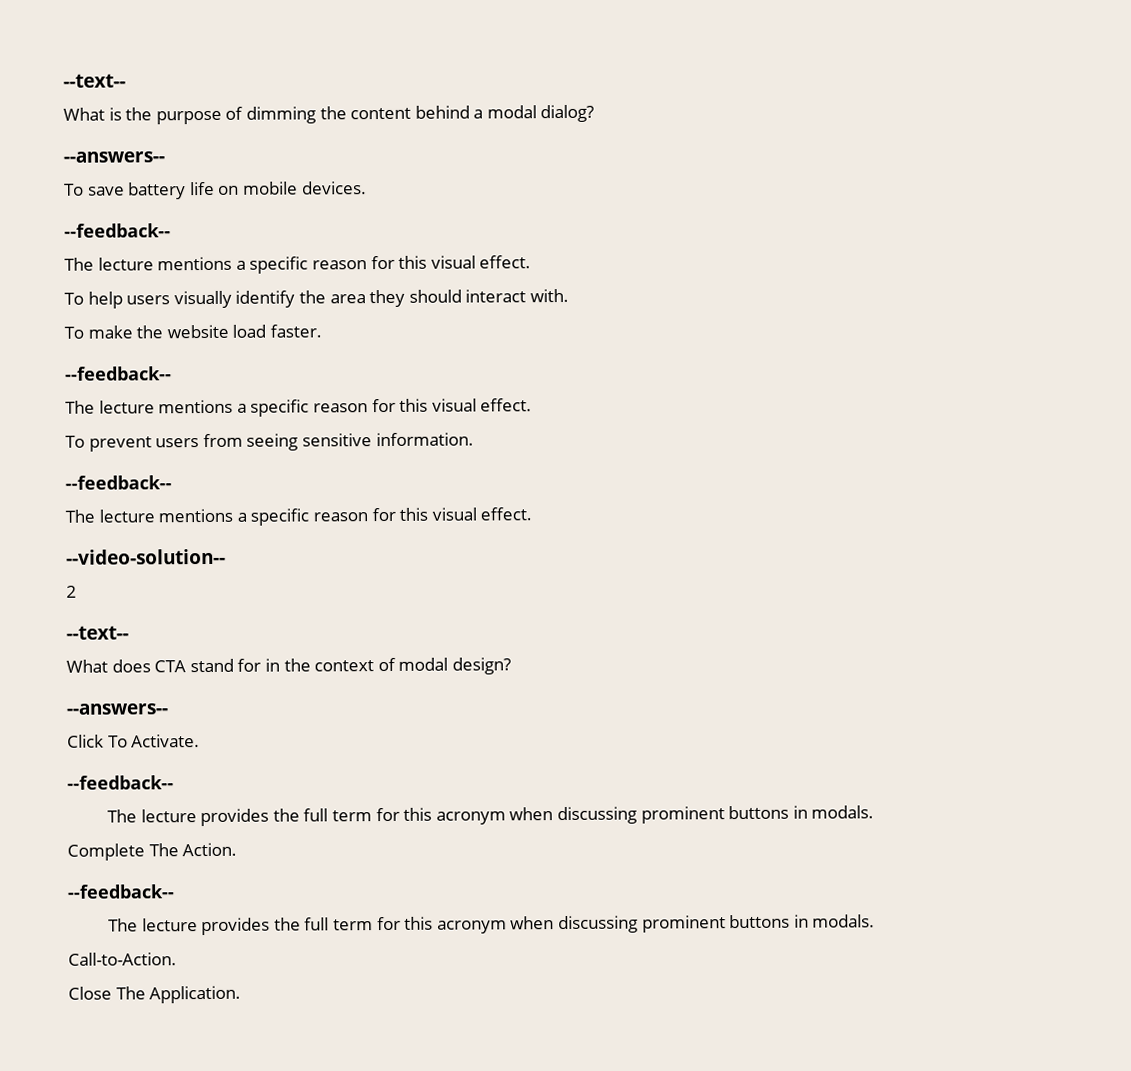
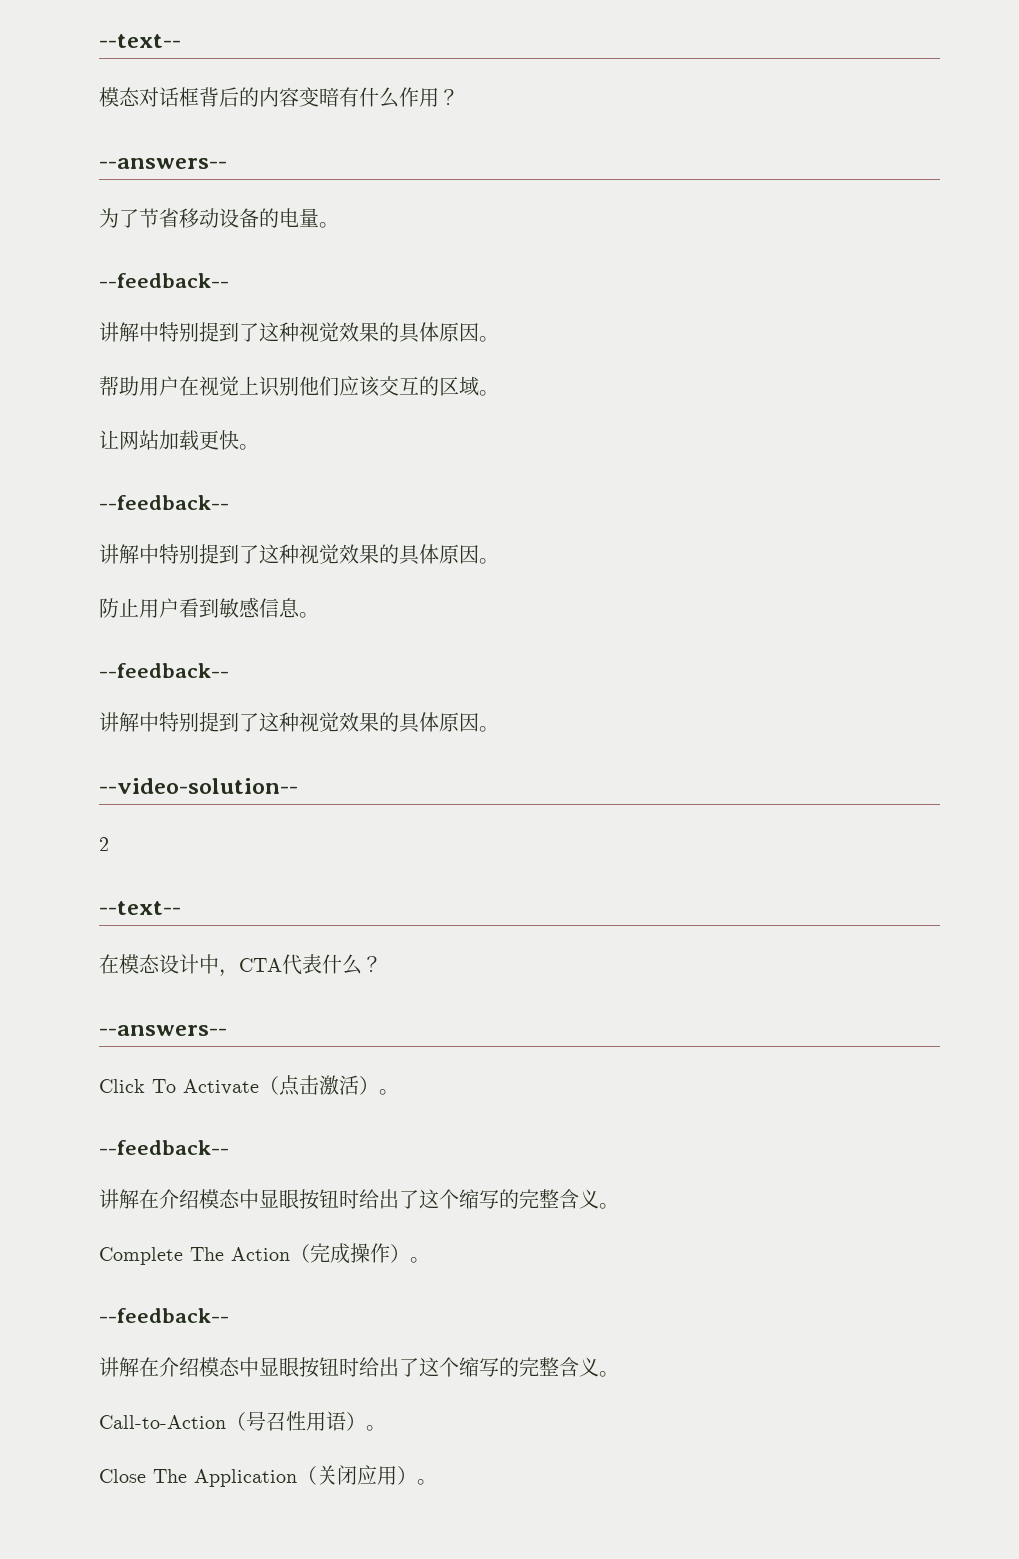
[63,73,126,88] [63,104,595,125] [63,151,165,163] [64,181,367,200] [64,223,171,238] [64,255,532,274] [64,288,569,309] [64,324,322,339] [65,366,172,381] [65,398,533,417] [65,432,474,452] [65,475,172,490] [65,507,533,526] [66,548,226,565] [66,585,77,598] [66,625,129,640] [66,657,511,675] [66,703,168,715] [67,734,201,748] [67,775,174,790] [107,805,875,827] [67,842,238,861] [67,884,175,899] [108,914,876,936] [68,952,177,966] [68,985,242,1004] --text-- // What is the purpose of dimming the content behind a modal dialog? // --answers-- // To save battery life on mobile devices. // --feedback-- // The lecture mentions a specific reason for this visual effect. // To help users visually identify the area they should interact with. // To make the website load faster. // --feedback-- // The lecture mentions a specific reason for this visual effect. // To prevent users from seeing sensitive information. // --feedback-- // The lecture mentions a specific reason for this visual effect. // --video-solution-- // 2 // --text-- // What does CTA stand for in the context of modal design? // --answers-- // Click To Activate. // --feedback-- // The lecture provides the full term for this acronym when discussing prominent buttons in modals. // Complete The Action. // --feedback-- // The lecture provides the full term for this acronym when discussing prominent buttons in modals. // Call-to-Action. // Close The Application. -> [99,34,181,48] [99,87,459,108] [99,158,227,169] [99,208,339,228] [99,273,229,288] [99,322,499,343] [99,376,499,397] [99,430,259,451] [99,495,229,510] [99,544,499,565] [99,597,319,618] [99,663,229,678] [99,712,499,733] [99,778,298,794] [99,837,109,851] [99,901,181,915] [99,954,382,977] [99,1025,227,1036] [99,1075,399,1096] [99,1140,229,1155] [99,1189,619,1210] [99,1243,430,1265] [99,1308,229,1323] [99,1357,619,1378] [99,1411,386,1431] [99,1465,437,1487] --text-- // 模态对话框背后的内容变暗有什么作用？ // --answers-- // 为了节省移动设备的电量。 // --feedback-- // 讲解中特别提到了这种视觉效果的具体原因。 // 帮助用户在视觉上识别他们应该交互的区域。 // 让网站加载更快。 // --feedback-- // 讲解中特别提到了这种视觉效果的具体原因。 // 防止用户看到敏感信息。 // --feedback-- // 讲解中特别提到了这种视觉效果的具体原因。 // --video-solution-- // 2 // --text-- // 在模态设计中，CTA代表什么？ // --answers-- // Click To Activate（点击激活）。 // --feedback-- // 讲解在介绍模态中显眼按钮时给出了这个缩写的完整含义。 // Complete The Action（完成操作）。 // --feedback-- // 讲解在介绍模态中显眼按钮时给出了这个缩写的完整含义。 // Call-to-Action（号召性用语）。 // Close The Application（关闭应用）。

